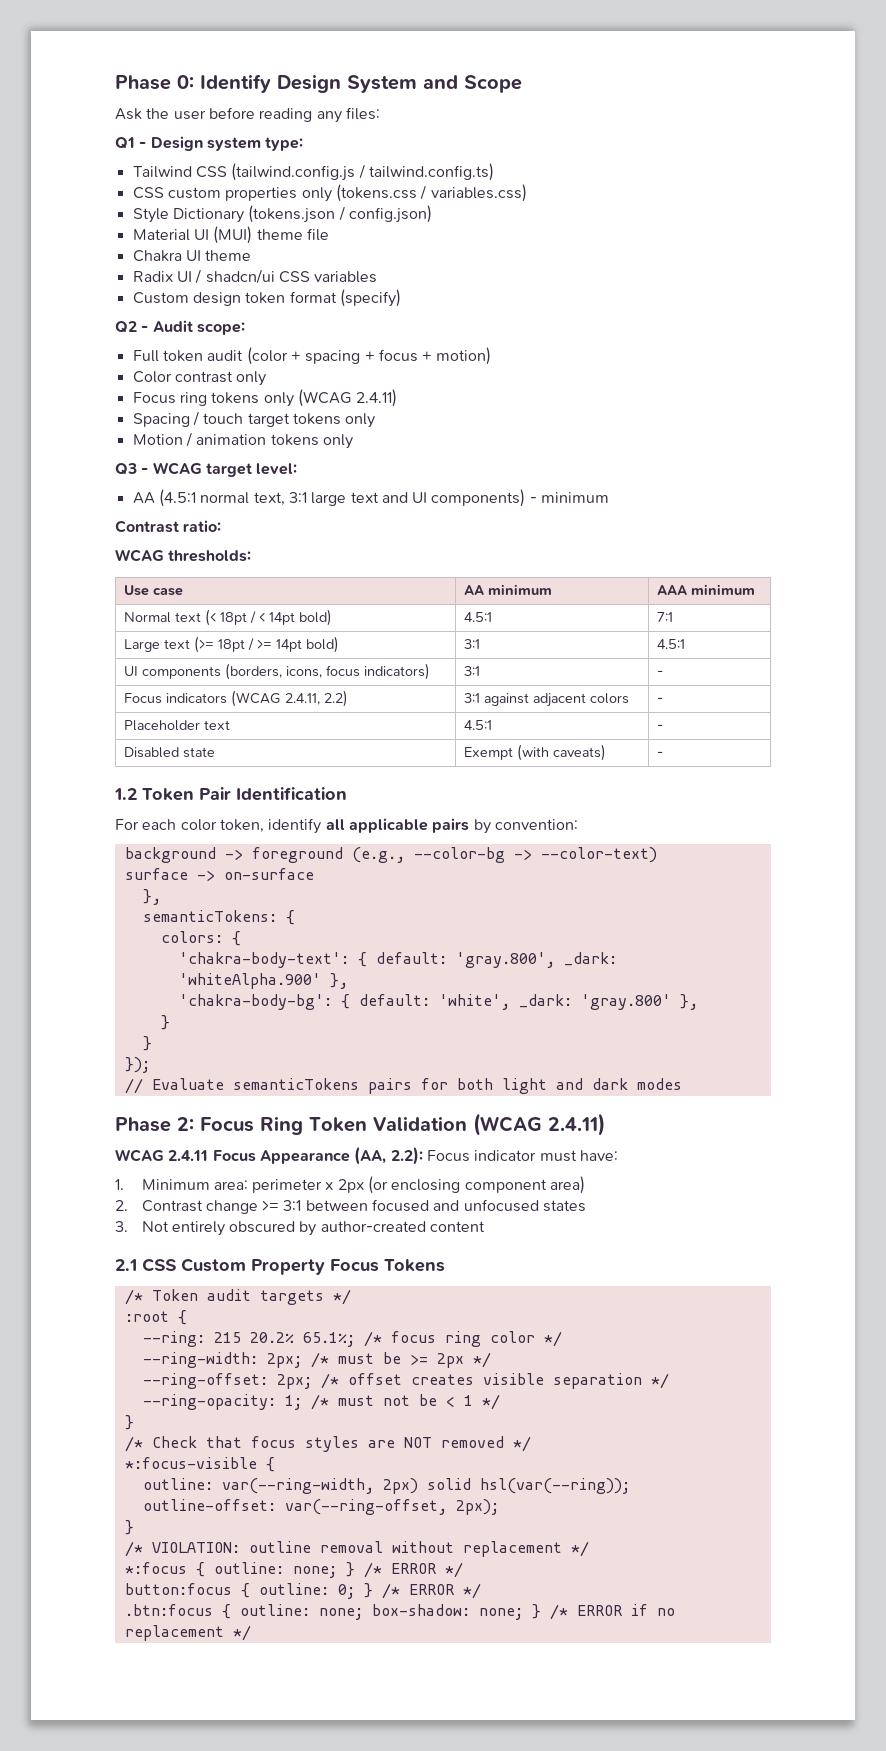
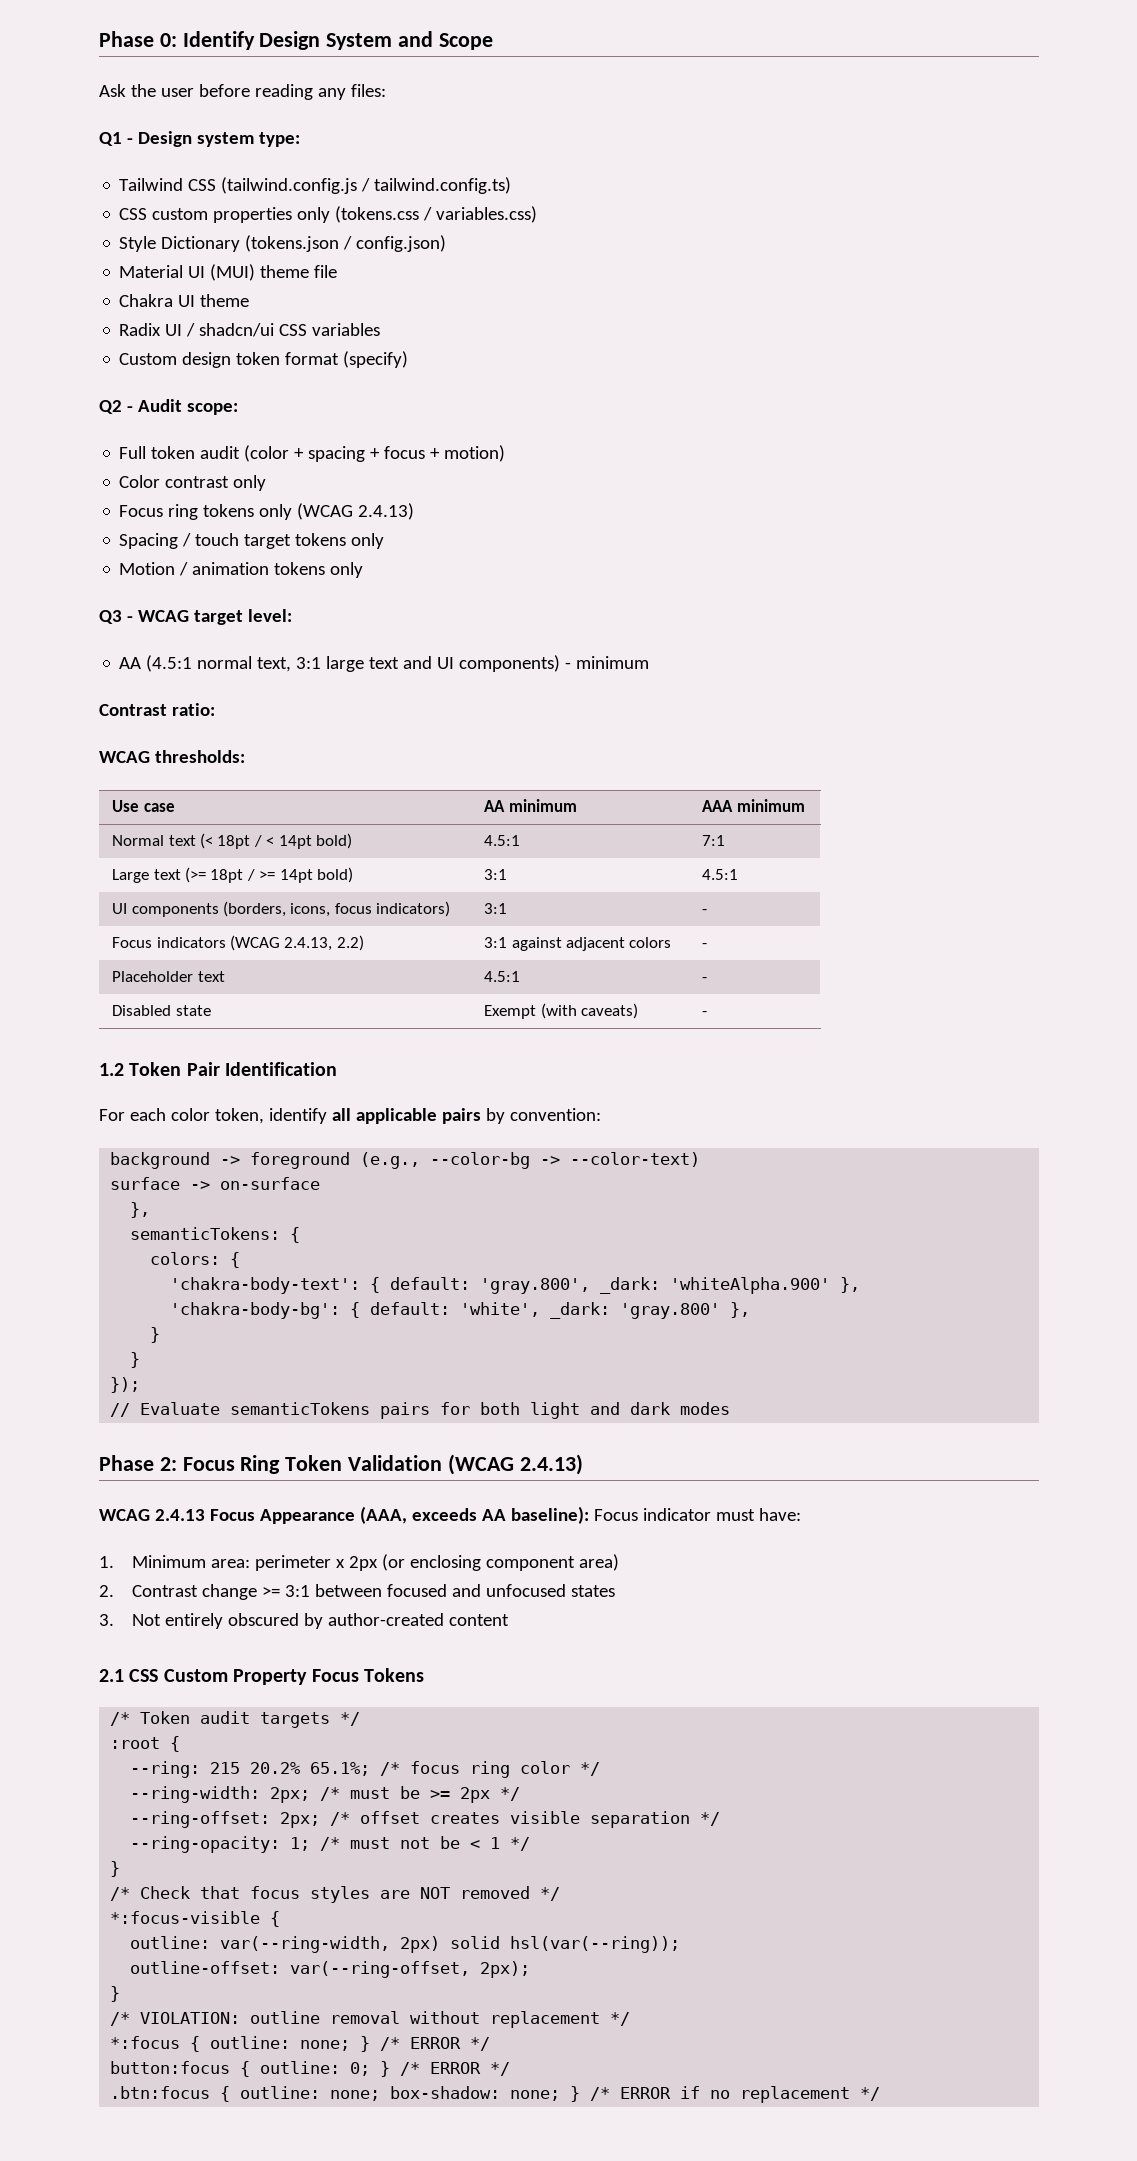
[356,389,398,407] 2.4.11) -> [358,503,415,520] 2.4.13)
[284,693,320,705] 2.4.11, -> [284,937,333,951] 2.4.13,
[548,1113,605,1136] [115,1149,209,1162] 2.4.11) // WCAG 2.4.11 -> [519,1454,583,1475] [99,1509,205,1521] 2.4.13) // WCAG 2.4.13
[354,1147,423,1165] (AA, 2.2): -> [359,1506,589,1524] (AAA, exceeds AA baseline):

